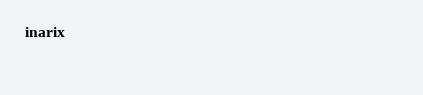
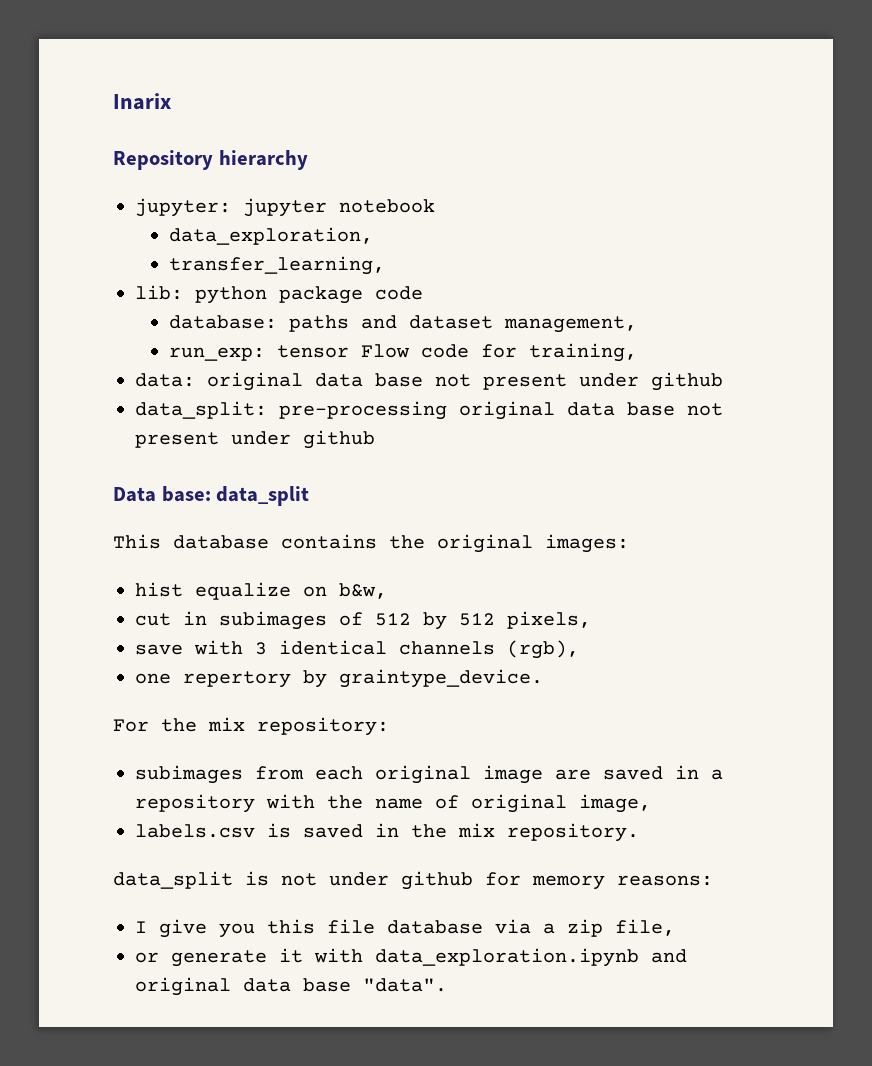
[25,27,65,37] inarix -> [113,93,171,110] [113,150,308,170] [135,198,435,217] [169,227,374,245] [169,256,386,275] [135,285,423,304] [169,315,638,333] [169,343,638,362] [135,372,723,391] [135,401,723,420] [135,430,375,449] [113,486,310,506] [113,534,629,553] [135,582,387,600] [135,611,591,630] [135,640,579,659] [135,669,543,688] [113,717,389,736] [135,765,723,784] [135,794,651,813] [135,823,639,842] [113,871,713,890] [135,919,675,938] [135,948,687,967] [135,977,447,996] Inarix // Repository hierarchy // jupyter: jupyter notebook // data_exploration, // transfer_learning, // lib: python package code // database: paths and dataset management, // run_exp: tensor Flow code for training, // data: original data base not present under github // data_split: pre-processing original data base not present under github // Data base: data_split // This database contains the original images: // hist equalize on b&w, // cut in subimages of 512 by 512 pixels, // save with 3 identical channels (rgb), // one repertory by graintype_device. // For the mix repository: // subimages from each original image are saved in a repository with the name of original image, // labels.csv is saved in the mix repository. // data_split is not under github for memory reasons: // I give you this file database via a zip file, // or generate it with data_exploration.ipynb and original data base "data".

